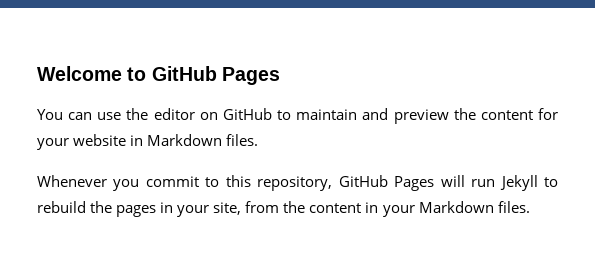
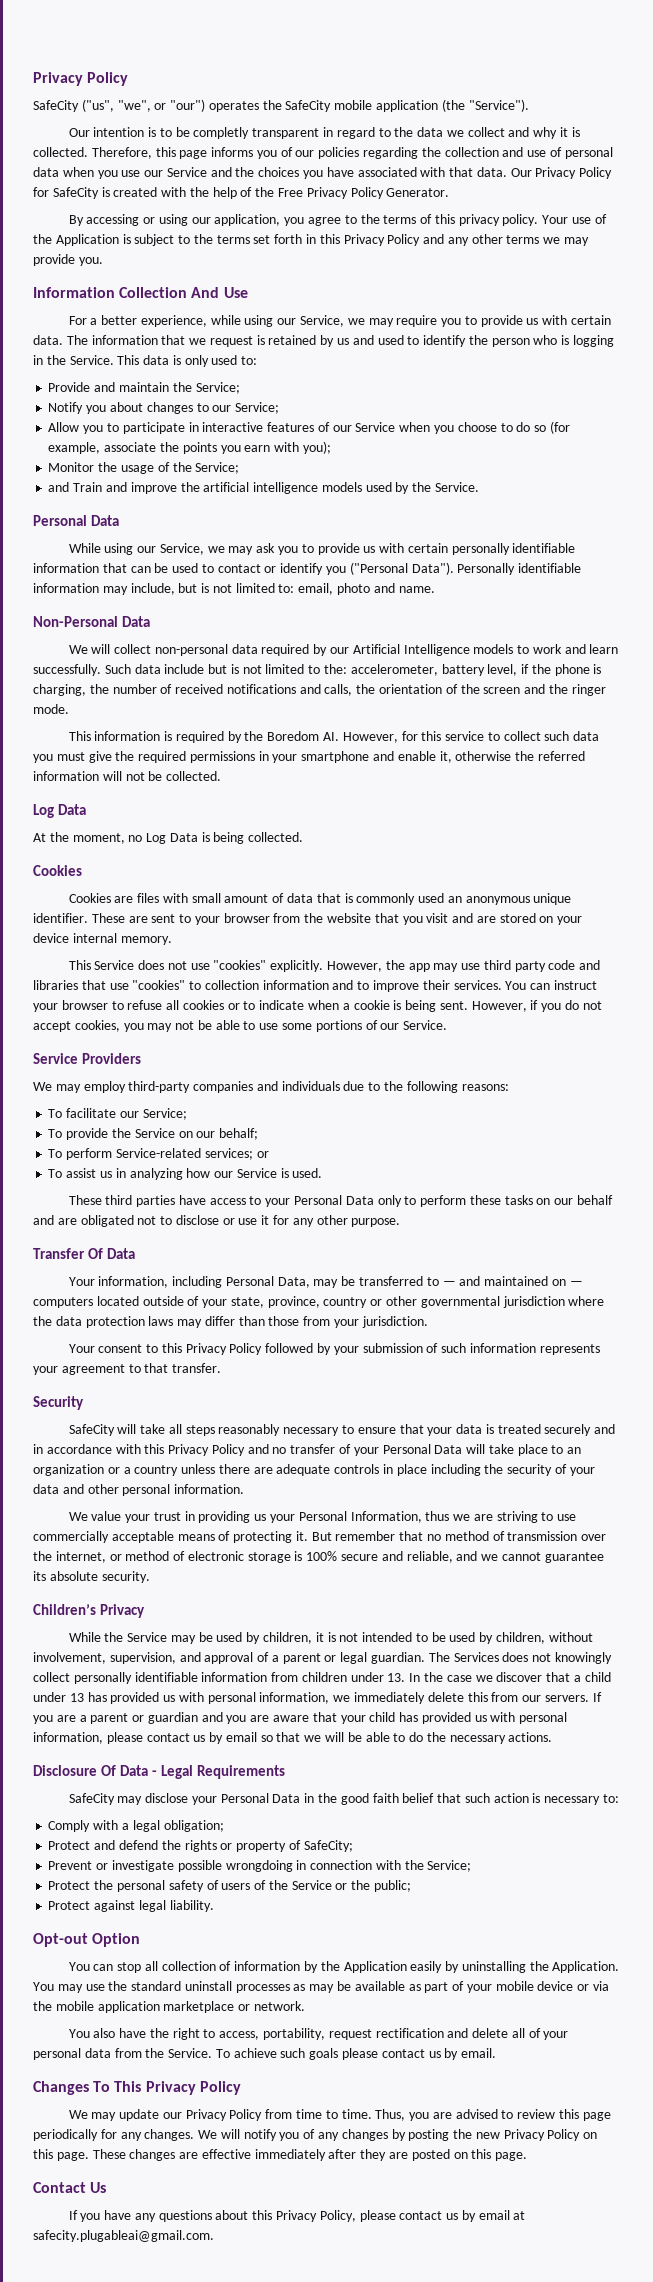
[37,66,280,85] [37,108,558,124] [37,134,259,150] [37,175,558,191] [37,201,530,217] Welcome to GitHub Pages // You can use the editor on GitHub to maintain and preview the content for your website in Markdown files. // Whenever you commit to this repository, GitHub Pages will run Jekyll to rebuild the pages in your site, from the content in your Markdown files. -> [33,72,129,86] [33,99,529,112] [68,127,580,139] [33,147,613,159] [33,167,613,179] [33,187,450,199] [68,214,607,226] [33,234,590,246] [33,254,103,266] [33,287,248,298] [68,315,612,327] [33,335,615,347] [33,355,258,367] [48,382,240,394] [48,402,280,414] [48,421,570,434] [48,441,331,454] [48,462,240,474] [48,482,479,494] [33,515,119,526] [68,543,576,555] [33,562,582,575] [33,583,435,595] [33,616,150,627] [68,644,619,656] [33,664,602,676] [33,684,606,696] [33,704,69,714] [68,731,600,743] [33,751,585,763] [33,771,222,781] [33,804,86,818] [33,832,304,844] [33,865,82,876] [68,893,572,905] [33,913,583,925] [33,933,172,945] [68,960,601,972] [33,980,597,992] [33,1000,602,1012] [33,1020,448,1032] [33,1053,141,1064] [33,1081,509,1093] [48,1108,187,1120] [48,1128,259,1140] [48,1148,269,1160] [48,1168,323,1180] [68,1195,614,1207] [33,1215,401,1227] [33,1248,135,1259] [68,1276,583,1288] [33,1296,605,1308] [33,1316,428,1328] [68,1343,600,1355] [33,1363,222,1375] [33,1396,84,1410] [68,1424,616,1436] [33,1444,582,1456] [33,1464,595,1476] [33,1484,245,1496] [68,1511,577,1523] [33,1531,607,1543] [33,1551,604,1563] [33,1571,150,1583] [33,1604,145,1618] [68,1632,593,1644] [33,1652,612,1664] [33,1672,611,1684] [33,1692,602,1704] [33,1712,568,1724] [33,1732,553,1744] [33,1765,285,1779] [68,1793,620,1805] [48,1820,224,1832] [48,1840,353,1852] [48,1860,472,1872] [48,1880,411,1892] [48,1900,214,1912] [33,1933,141,1947] [68,1961,620,1973] [33,1981,610,1993] [33,2001,305,2013] [68,2028,569,2040] [33,2048,497,2060] [33,2081,241,2095] [68,2109,611,2121] [33,2129,598,2141] [33,2149,528,2161] [33,2182,107,2193] [68,2210,526,2222] [33,2230,214,2242] Privacy Policy // SafeCity ("us", "we", or "our") operates the SafeCity mobile application (the "Service"). // Our intention is to be completly transparent in regard to the data we collect and why it is collected. Therefore, this page informs you of our policies regarding the collection and use of personal data when you use our Service and the choices you have associated with that data. Our Privacy Policy for SafeCity is created with the help of the Free Privacy Policy Generator. // By accessing or using our application, you agree to the terms of this privacy policy. Your use of the Application is subject to the terms set forth in this Privacy Policy and any other terms we may provide you. // Information Collection And Use // For a better experience, while using our Service, we may require you to provide us with certain data. The information that we request is retained by us and used to identify the person who is logging in the Service. This data is only used to: // Provide and maintain the Service; // Notify you about changes to our Service; // Allow you to participate in interactive features of our Service when you choose to do so (for example, associate the points you earn with you); // Monitor the usage of the Service; // and Train and improve the artificial intelligence models used by the Service. // Personal Data // While using our Service, we may ask you to provide us with certain personally identifiable information that can be used to contact or identify you ("Personal Data"). Personally identifiable information may include, but is not limited to: email, photo and name. // Non-Personal Data // We will collect non-personal data required by our Artificial Intelligence models to work and learn successfully. Such data include but is not limited to the: accelerometer, battery level, if the phone is charging, the number of received notifications and calls, the orientation of the screen and the ringer mode. // This information is required by the Boredom AI. However, for this service to collect such data you must give the required permissions in your smartphone and enable it, otherwise the referred information will not be collected. // Log Data // At the moment, no Log Data is being collected. // Cookies // Cookies are files with small amount of data that is commonly used an anonymous unique identifier. These are sent to your browser from the website that you visit and are stored on your device internal memory. // This Service does not use "cookies" explicitly. However, the app may use third party code and libraries that use "cookies" to collection information and to improve their services. You can instruct your browser to refuse all cookies or to indicate when a cookie is being sent. However, if you do not accept cookies, you may not be able to use some portions of our Service. // Service Providers // We may employ third-party companies and individuals due to the following reasons: // To facilitate our Service; // To provide the Service on our behalf; // To perform Service-related services; or // To assist us in analyzing how our Service is used. // These third parties have access to your Personal Data only to perform these tasks on our behalf and are obligated not to disclose or use it for any other purpose. // Transfer Of Data // Your information, including Personal Data, may be transferred to — and maintained on — computers located outside of your state, province, country or other governmental jurisdiction where the data protection laws may differ than those from your jurisdiction. // Your consent to this Privacy Policy followed by your submission of such information represents your agreement to that transfer. // Security // SafeCity will take all steps reasonably necessary to ensure that your data is treated securely and in accordance with this Privacy Policy and no transfer of your Personal Data will take place to an organization or a country unless there are adequate controls in place including the security of your data and other personal information. // We value your trust in providing us your Personal Information, thus we are striving to use commercially acceptable means of protecting it. But remember that no method of transmission over the internet, or method of electronic storage is 100% secure and reliable, and we cannot guarantee its absolute security. // Children’s Privacy // While the Service may be used by children, it is not intended to be used by children, without involvement, supervision, and approval of a parent or legal guardian. The Services does not knowingly collect personally identifiable information from children under 13. In the case we discover that a child under 13 has provided us with personal information, we immediately delete this from our servers. If you are a parent or guardian and you are aware that your child has provided us with personal information, please contact us by email so that we will be able to do the necessary actions. // Disclosure Of Data - Legal Requirements // SafeCity may disclose your Personal Data in the good faith belief that such action is necessary to: // Comply with a legal obligation; // Protect and defend the rights or property of SafeCity; // Prevent or investigate possible wrongdoing in connection with the Service; // Protect the personal safety of users of the Service or the public; // Protect against legal liability. // Opt-out Option // You can stop all collection of information by the Application easily by uninstalling the Application. You may use the standard uninstall processes as may be available as part of your mobile device or via the mobile application marketplace or network. // You also have the right to access, portability, request rectification and delete all of your personal data from the Service. To achieve such goals please contact us by email. // Changes To This Privacy Policy // We may update our Privacy Policy from time to time. Thus, you are advised to review this page periodically for any changes. We will notify you of any changes by posting the new Privacy Policy on this page. These changes are effective immediately after they are posted on this page. // Contact Us // If you have any questions about this Privacy Policy, please contact us by email at safecity.plugableai@gmail.com.

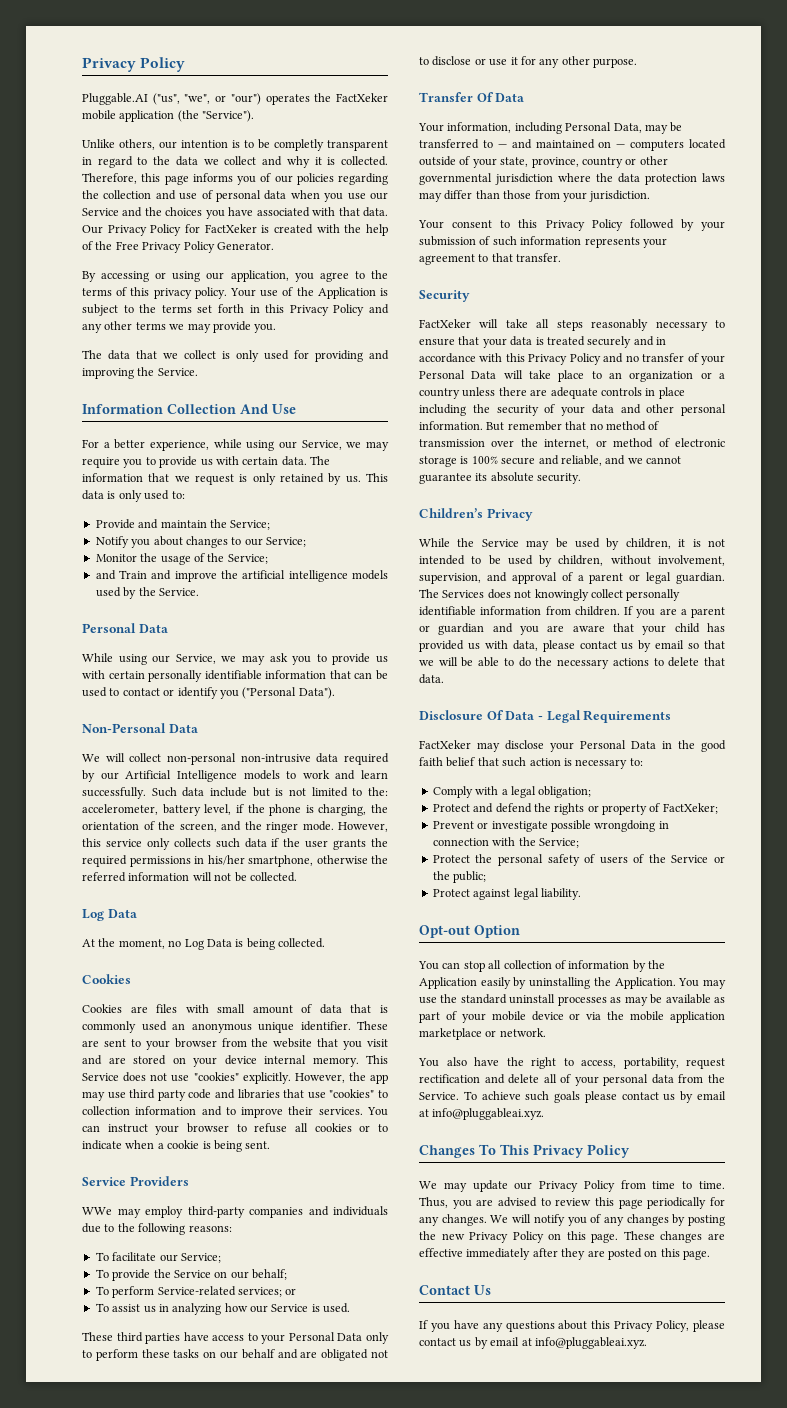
[33,72,129,86] [33,100,79,112] Privacy Policy // SafeCity -> [82,57,186,72] [82,93,148,105] Privacy Policy // Pluggable.AI
[285,100,332,112] SafeCity -> [336,93,388,102] FactXeker
[68,128,90,137] Our -> [82,139,177,150] Unlike others, our
[52,187,99,199] SafeCity -> [204,224,257,233] FactXeker
(103, 261) none -> [82,350,389,362] [82,367,198,379] // The data that we collect is only used for providing and improving the Service.
(265, 340) none -> [252,473,276,485] only
[337,335,615,347] [33,355,114,365] us and used to identify the person who is logging in the Service. -> [345,476,361,483] us.
[48,421,570,434] [48,441,331,454] // Allow you to participate in interactive features of our Service when you choose to do so (for example, associate the points you earn with you); -> (306, 542) none
[457,563,582,575] [33,583,435,595] Personally identifiable information may include, but is not limited to: email, photo and name. -> (335, 693) none
(228, 650) none -> [240,754,311,763] non-intrusive
[112,684,376,696] number of received notifications and calls, the -> (388, 808) none
[483,687,521,694] screen -> [179,823,217,832] screen,
[68,731,600,743] [33,751,452,763] // This information is required by the Boredom AI. However, for this service to collect such data you must give the required permissions in your smartphone and enable it, -> [338,822,388,832] [82,838,388,850] [82,855,313,867] However, this service only collects such data if the user grants the required permissions in his/her smartphone,
(172, 940) // -> (359, 1062) none
[471,1000,602,1012] [33,1020,448,1032] However, if you do not accept cookies, you may not be able to use some portions of our Service. -> (271, 1145) none
[33,1082,52,1091] We -> [82,1207,112,1215] WWe
[68,1424,115,1436] SafeCity -> [419,319,471,328] FactXeker
[68,1511,577,1523] [33,1531,308,1543] // We value your trust in providing us your Personal Information, thus we are striving to use commercially acceptable means of protecting it. -> (483, 425) none
[301,1672,611,1682] [33,1692,589,1704] children under 13. In the case we discover that a child under 13 has provided us with personal information, we immediately delete this from our servers. -> [574,606,620,616] children.
[519,1712,568,1724] [33,1732,103,1744] personal information, -> [512,640,538,651] data,
[508,1732,553,1742] actions. -> [612,657,725,667] [419,674,444,684] actions to delete that data.
[68,1793,115,1805] SafeCity -> [419,740,471,749] FactXeker
[303,1840,353,1852] SafeCity; -> [662,803,718,814] FactXeker;
[461,2048,497,2058] email. -> [697,1091,726,1100] [419,1108,545,1120] email at info@pluggableai.xyz.
[33,2230,214,2242] safecity.plugableai@gmail.com. -> [534,1337,647,1349] info@pluggableai.xyz.

